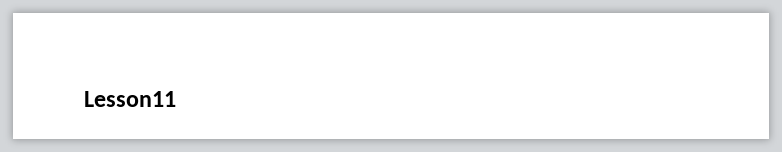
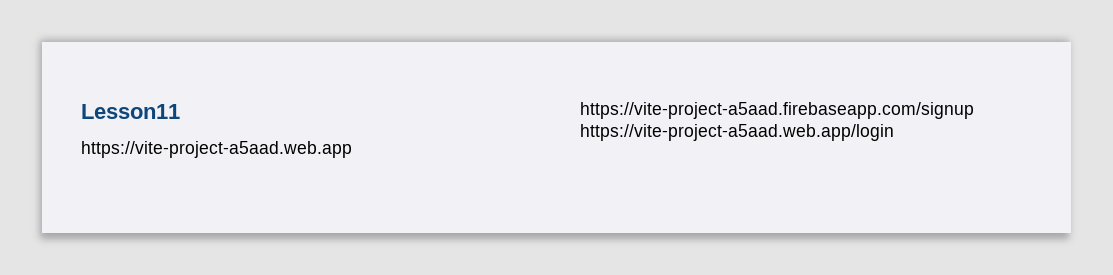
(176, 99) none -> [81,141,352,158] [580,102,974,119] [580,124,894,141] // https://vite-project-a5aad.web.app https://vite-project-a5aad.firebaseapp.com/signup https://vite-project-a5aad.web.app/login

